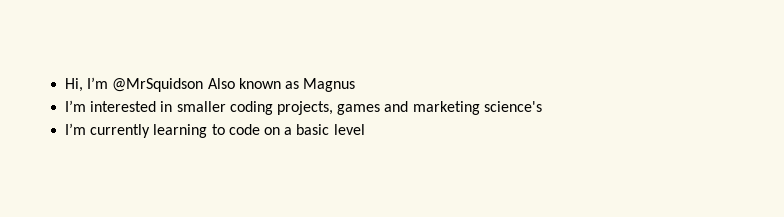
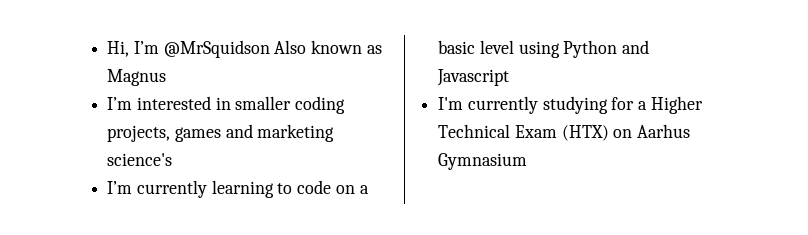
(365, 129) none -> [518,40,650,58] [437,69,510,86] [438,96,703,114] [438,124,691,141] [438,153,528,170] using Python and Javascript // I'm currently studying for a Higher Technical Exam (HTX) on Aarhus Gymnasium

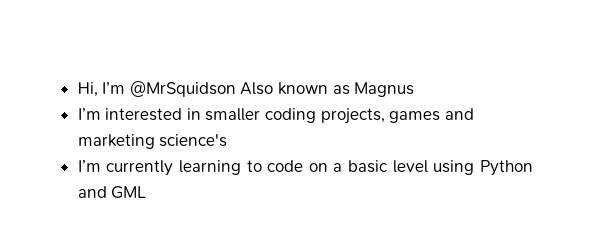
[437,69,510,86] [438,96,703,114] [438,124,691,141] [438,153,528,170] Javascript // I'm currently studying for a Higher Technical Exam (HTX) on Aarhus Gymnasium -> [111,186,147,199] GML

